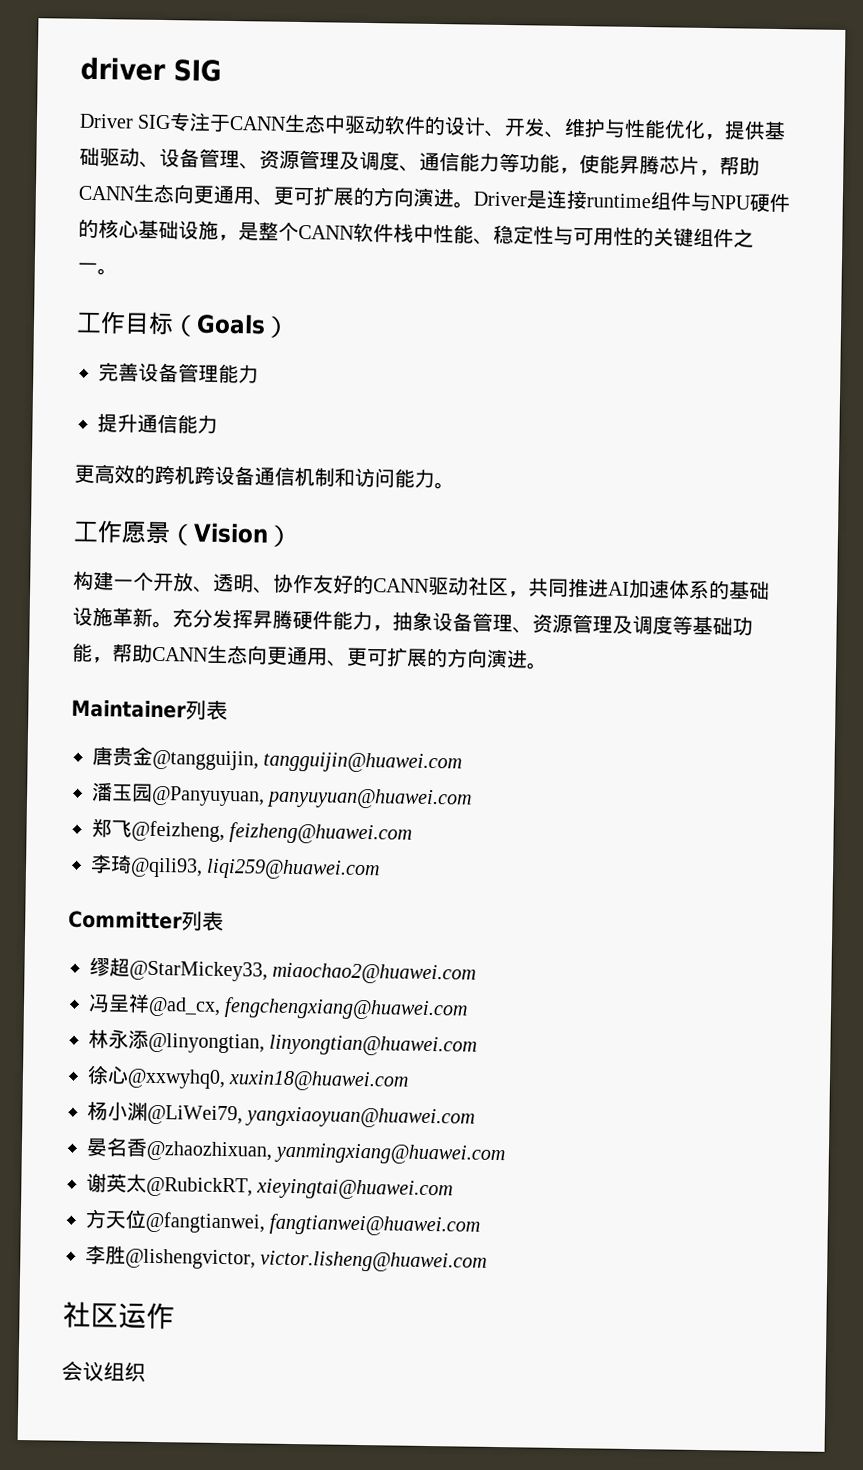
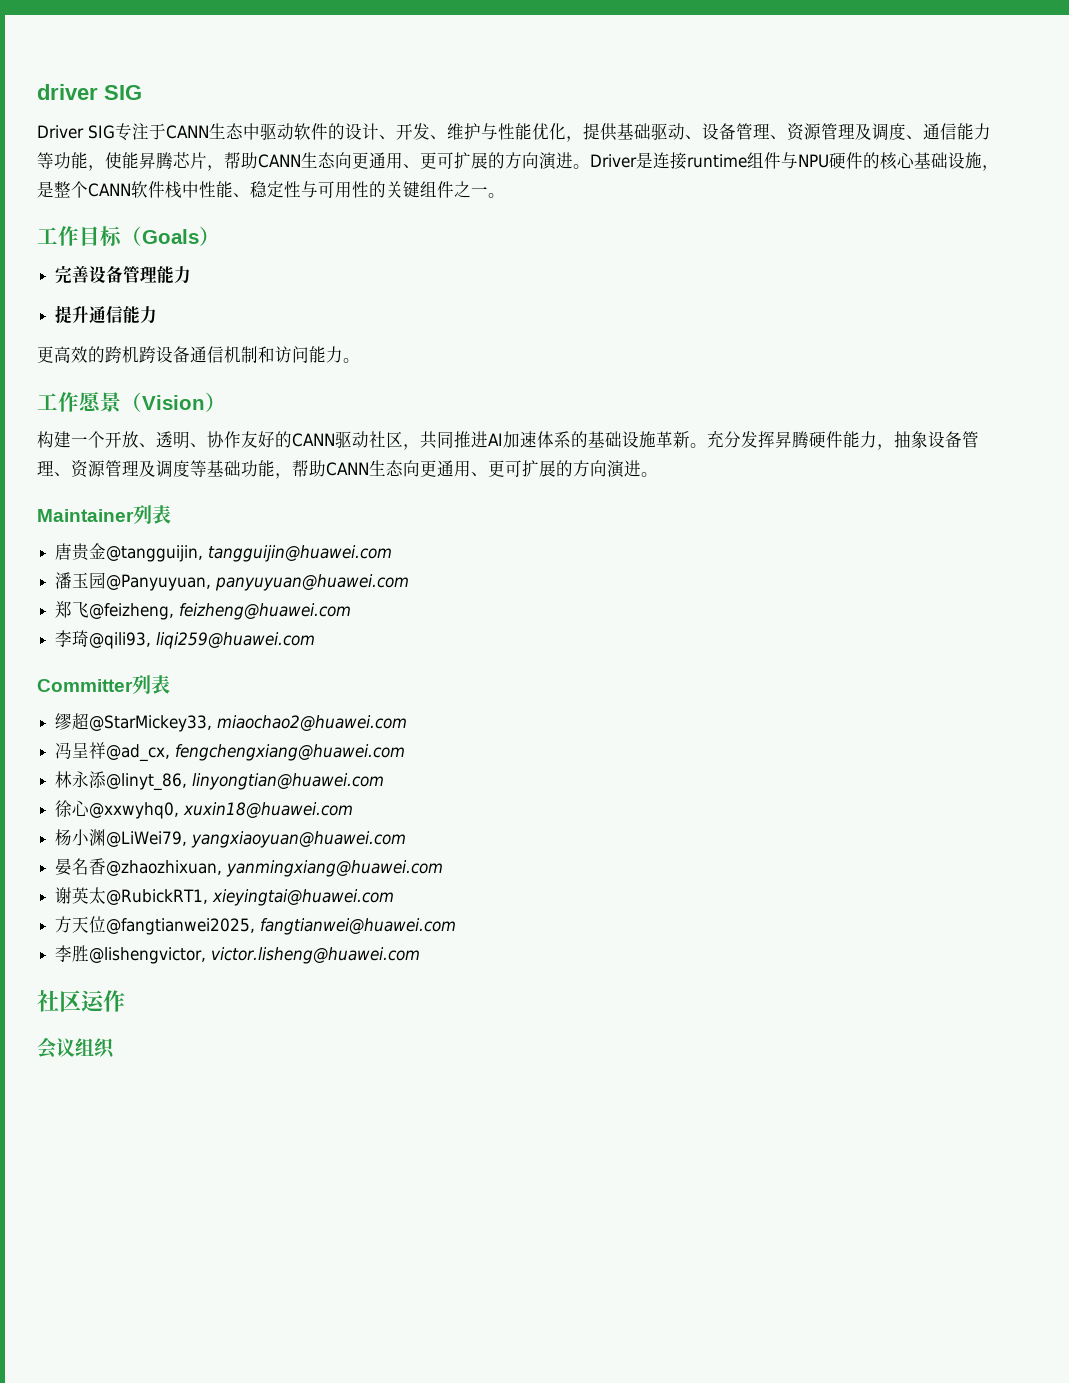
[148,1032,265,1054] @linyongtian, -> [106,773,188,791] @linyt_86,
[146,1176,253,1198] @RubickRT, -> [106,889,209,905] @RubickRT1,
[145,1211,265,1234] @fangtianwei, -> [106,918,256,935] @fangtianwei2025,

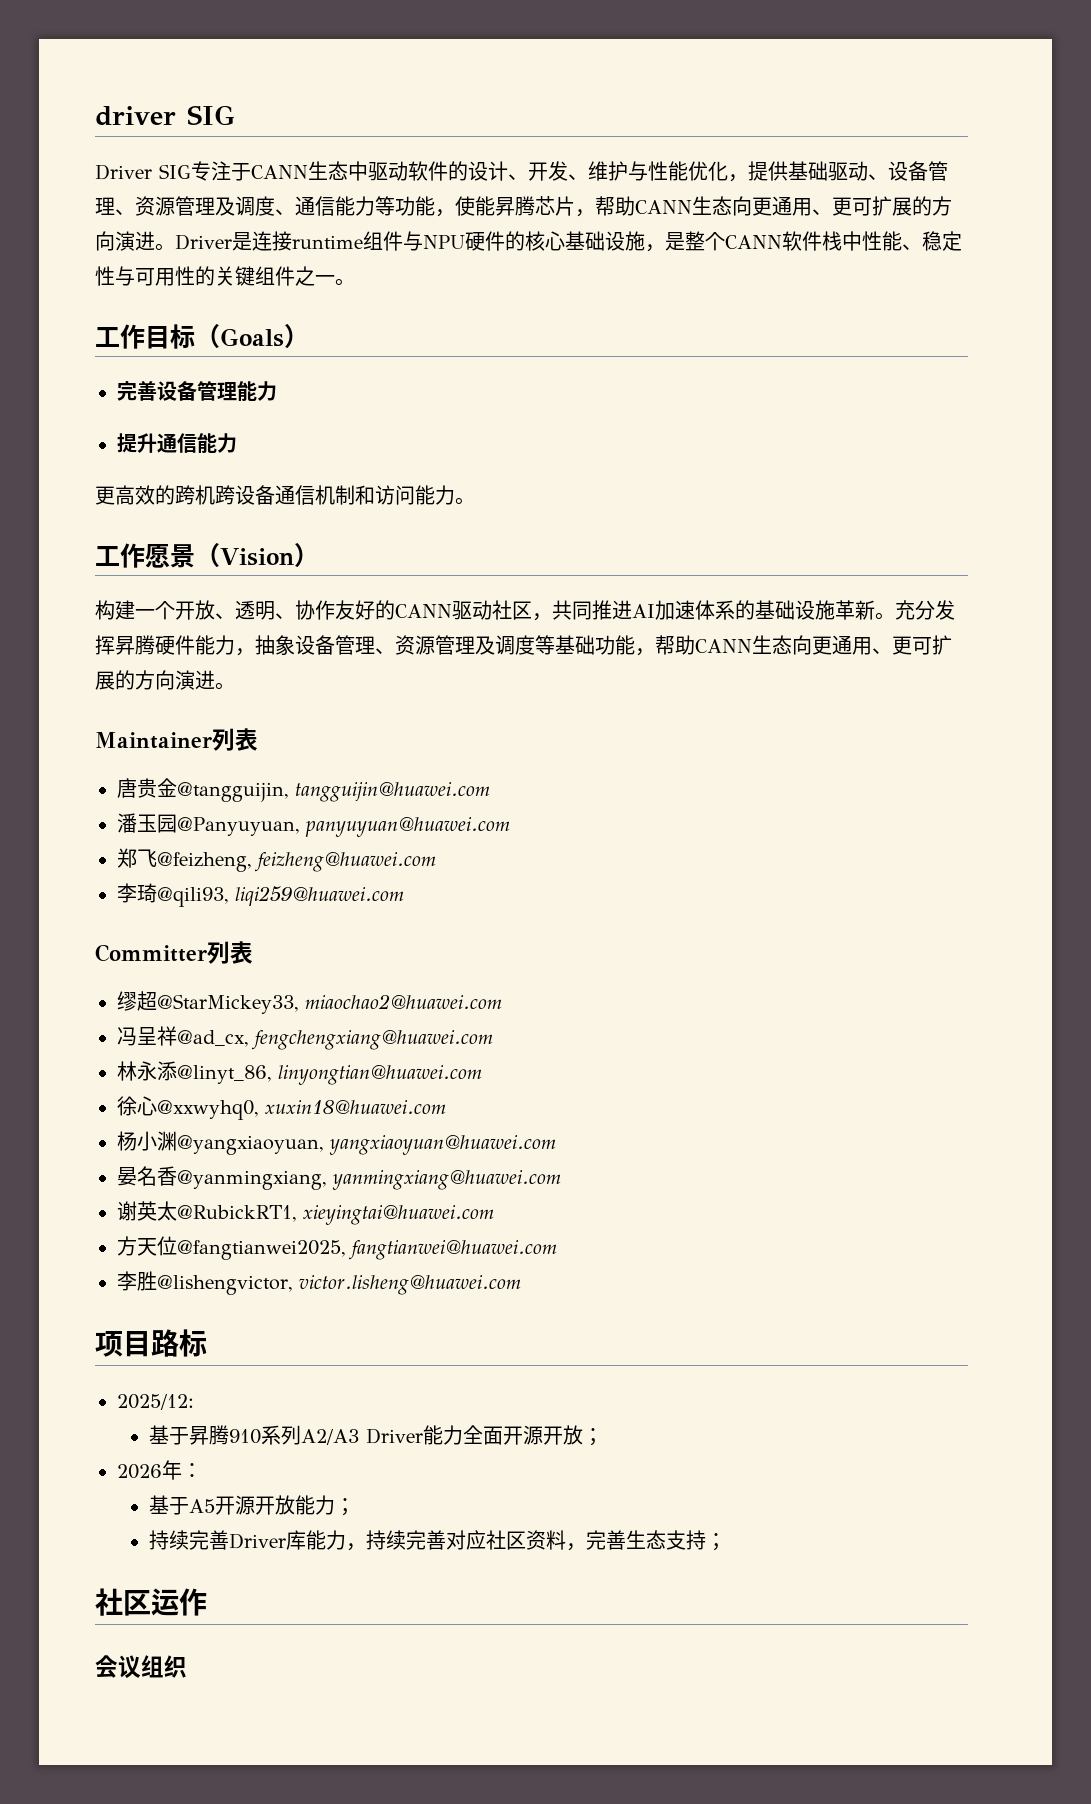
[106,831,188,847] @LiWei79, -> [177,1135,323,1155] @yangxiaoyuan,
[106,860,223,876] @zhaozhixuan, -> [177,1170,326,1190] @yanmingxiang,
(421, 955) none -> [95,1329,207,1357] [117,1394,194,1410] [148,1425,603,1446] [117,1460,202,1480] [148,1495,355,1516] [148,1530,726,1551] // 项目路标 // 2025/12: // 基于昇腾910系列A2/A3 Driver能力全面开源开放； // 2026年： // 基于A5开源开放能力； // 持续完善Driver库能力，持续完善对应社区资料，完善生态支持；

